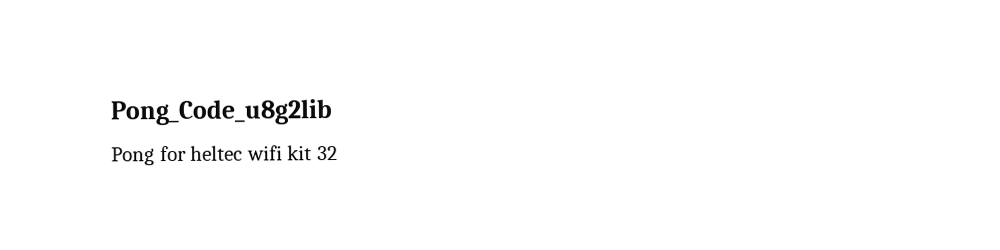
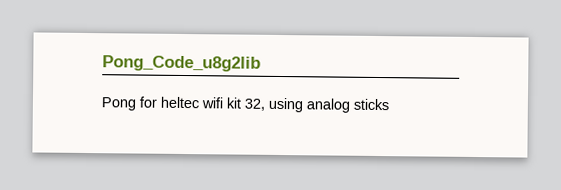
[316,145,338,161] 32 -> [244,97,389,113] 32, using analog sticks

